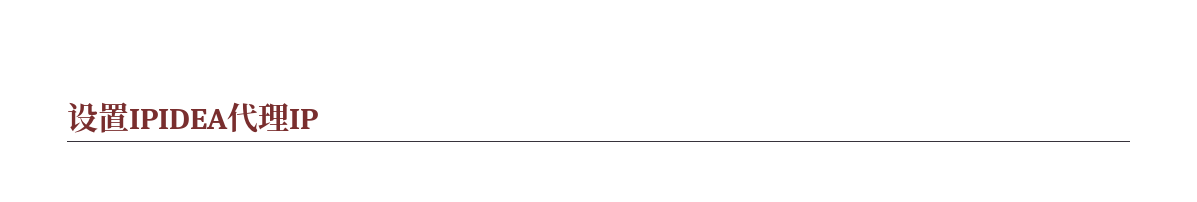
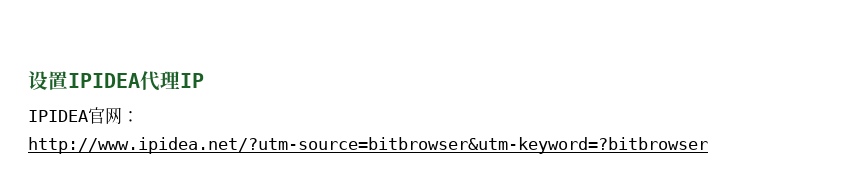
(318, 119) none -> [28,107,139,125] [28,137,708,154] // IPIDEA官网：http://www.ipidea.net/?utm-source=bitbrowser&utm-keyword=?bitbrowser

